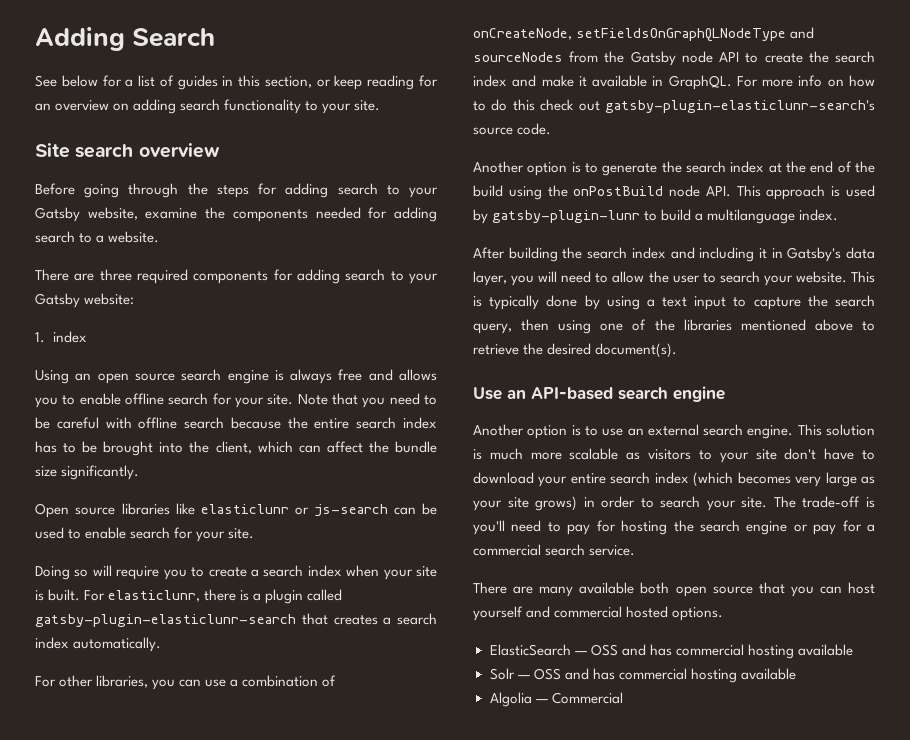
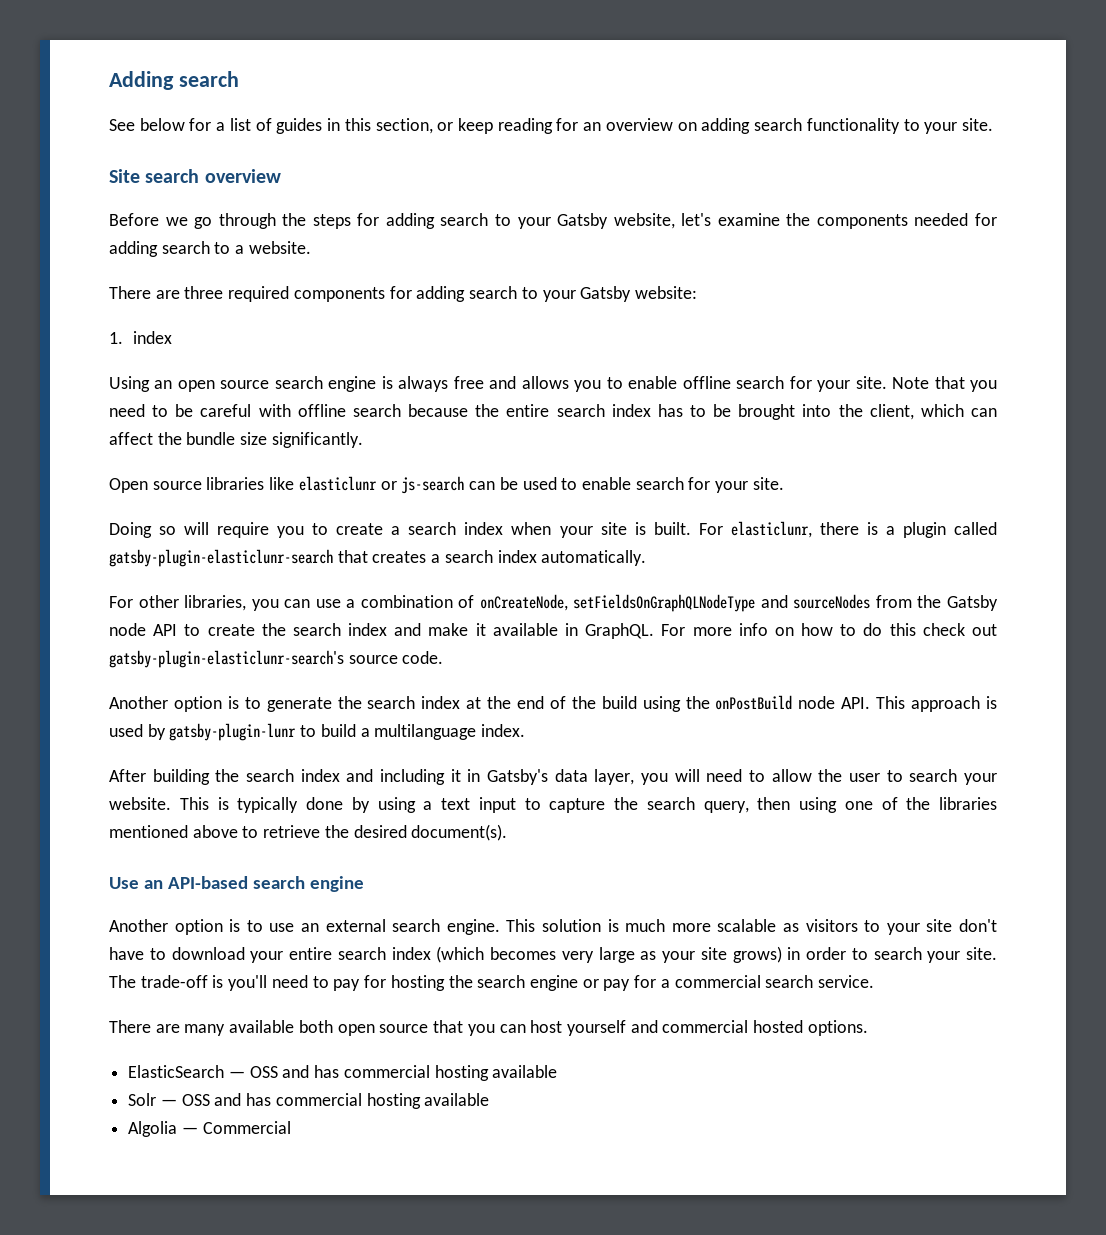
[132,28,216,47] Search -> [178,71,239,87] search
[84,184,120,198] going -> [165,217,213,229] we go
(138, 213) none -> [681,213,712,226] let's

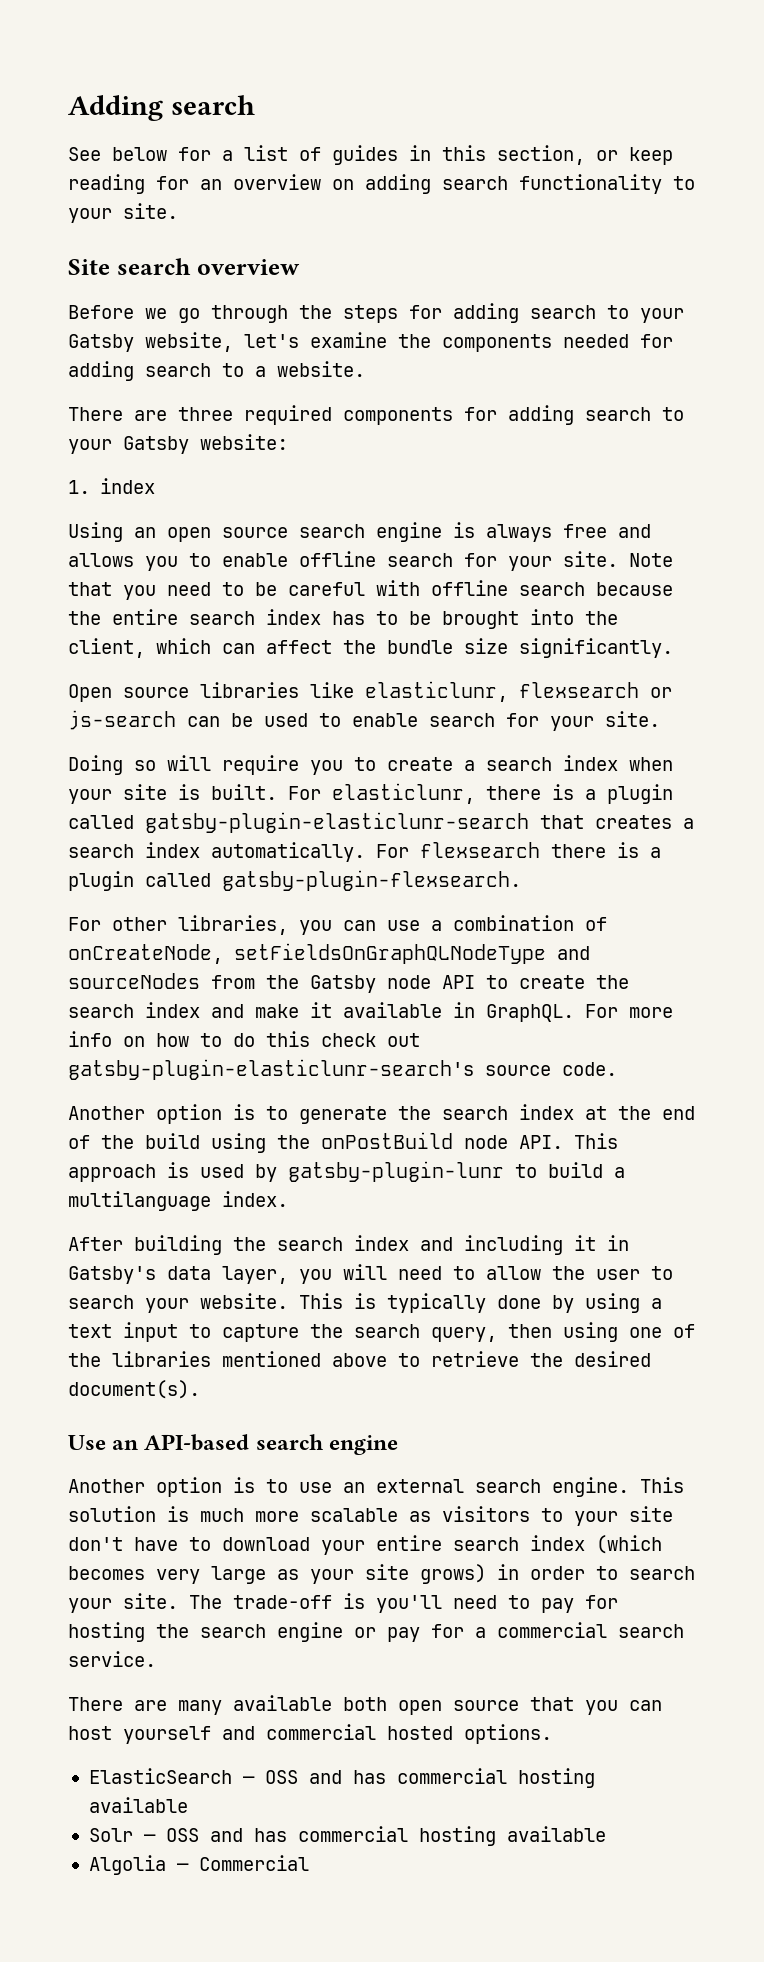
[298,476,377,491] elasticlunr -> [365,681,639,702] elasticlunr, flexsearch
(647, 558) none -> [376,842,661,858] [68,870,521,891] For flexsearch there is a plugin called gatsby-plugin-flexsearch.

